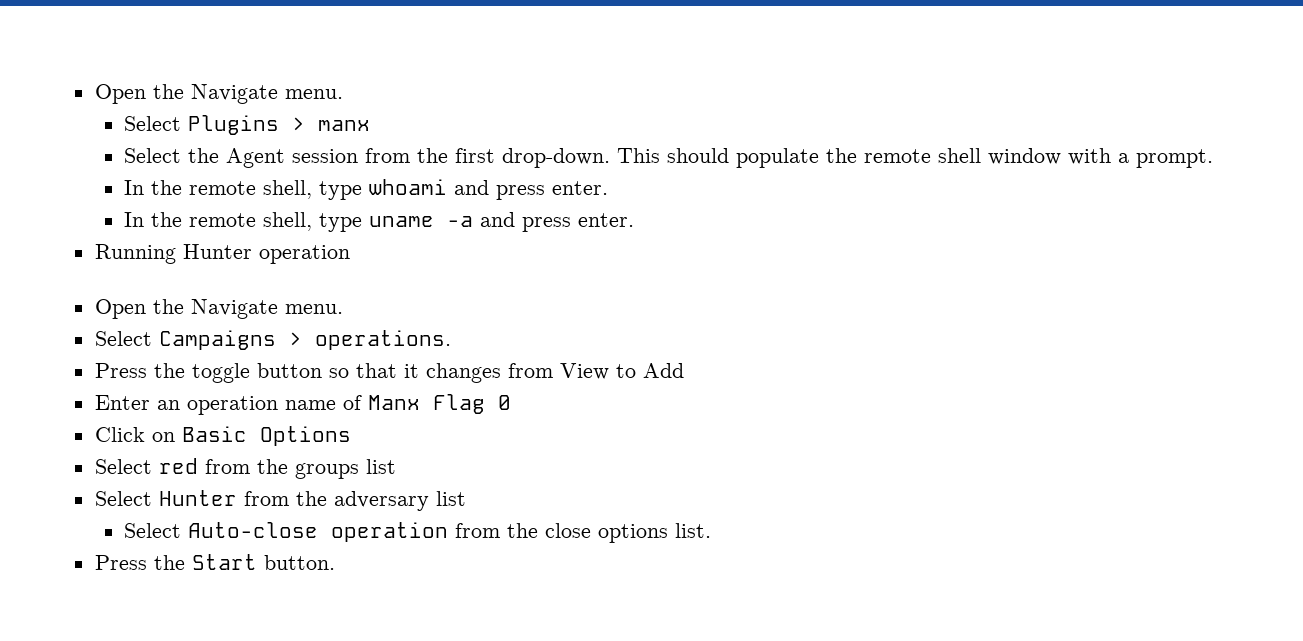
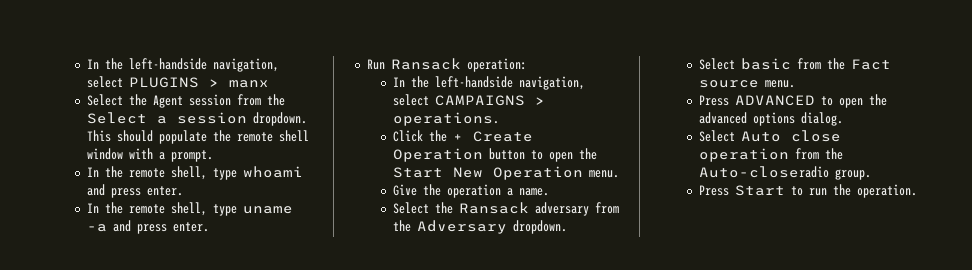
[94,84,343,104] [124,115,280,135] Open the Navigate menu. // Select Plugins -> [87,58,280,72] [87,76,200,88] In the left-handside navigation, select PLUGINS
[455,148,611,168] first drop-down. -> [87,112,308,126] Select a session dropdown.
[94,244,350,264] [94,299,343,319] [94,330,451,350] [94,363,684,383] [94,394,511,415] [94,426,351,446] [94,458,396,479] [94,490,466,511] [124,522,319,538] Running Hunter operation // Open the Navigate menu. // Select Campaigns > operations. // Press the toggle button so that it changes from View to Add // Enter an operation name of Manx Flag 0 // Click on Basic Options // Select red from the groups list // Select Hunter from the adversary list // Select Auto-close -> [366,58,527,72] [393,76,586,90] [393,94,546,106] [393,112,500,126] [393,130,534,142] [393,148,598,162] [393,166,620,180] [393,184,550,198] [393,202,620,216] [393,220,568,234] [699,58,892,70] [699,80,796,88] [699,94,888,108] [699,112,844,126] [699,130,842,142] Run Ransack operation: // In the left-handside navigation, select CAMPAIGNS > operations. // Click the + Create Operation button to open the Start New Operation menu. // Give the operation a name. // Select the Ransack adversary from the Adversary dropdown. // Select basic from the Fact source menu. // Press ADVANCED to open the advanced options dialog. // Select Auto close
[545,523,712,543] [94,554,335,570] close options list. // Press the Start button. -> [699,166,872,180] [699,184,918,198] Auto-closeradio group. // Press Start to run the operation.

